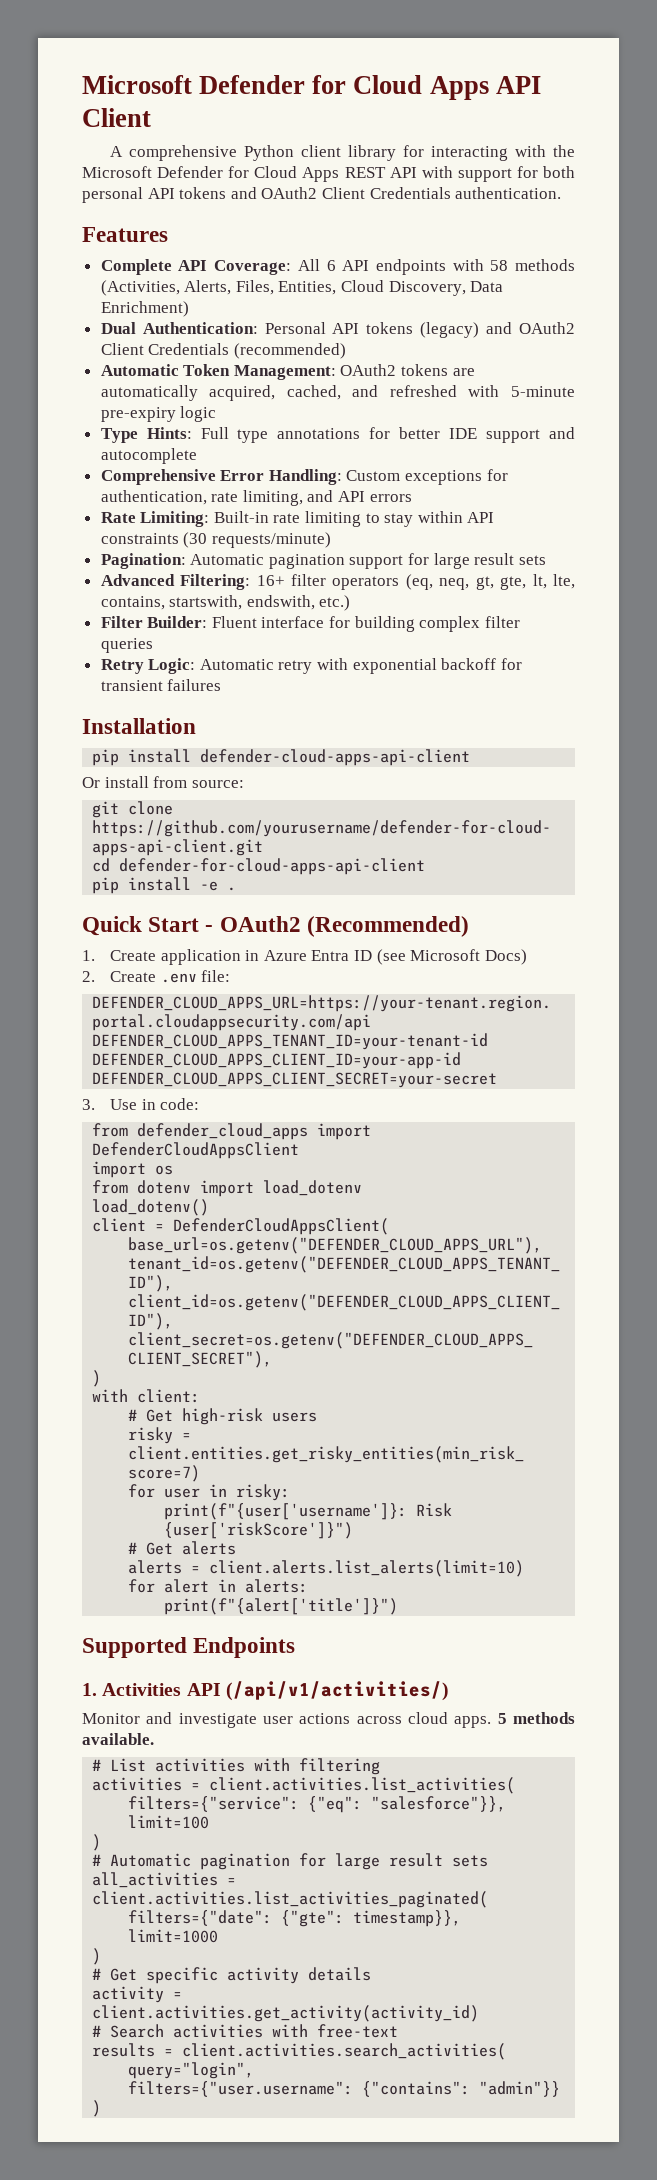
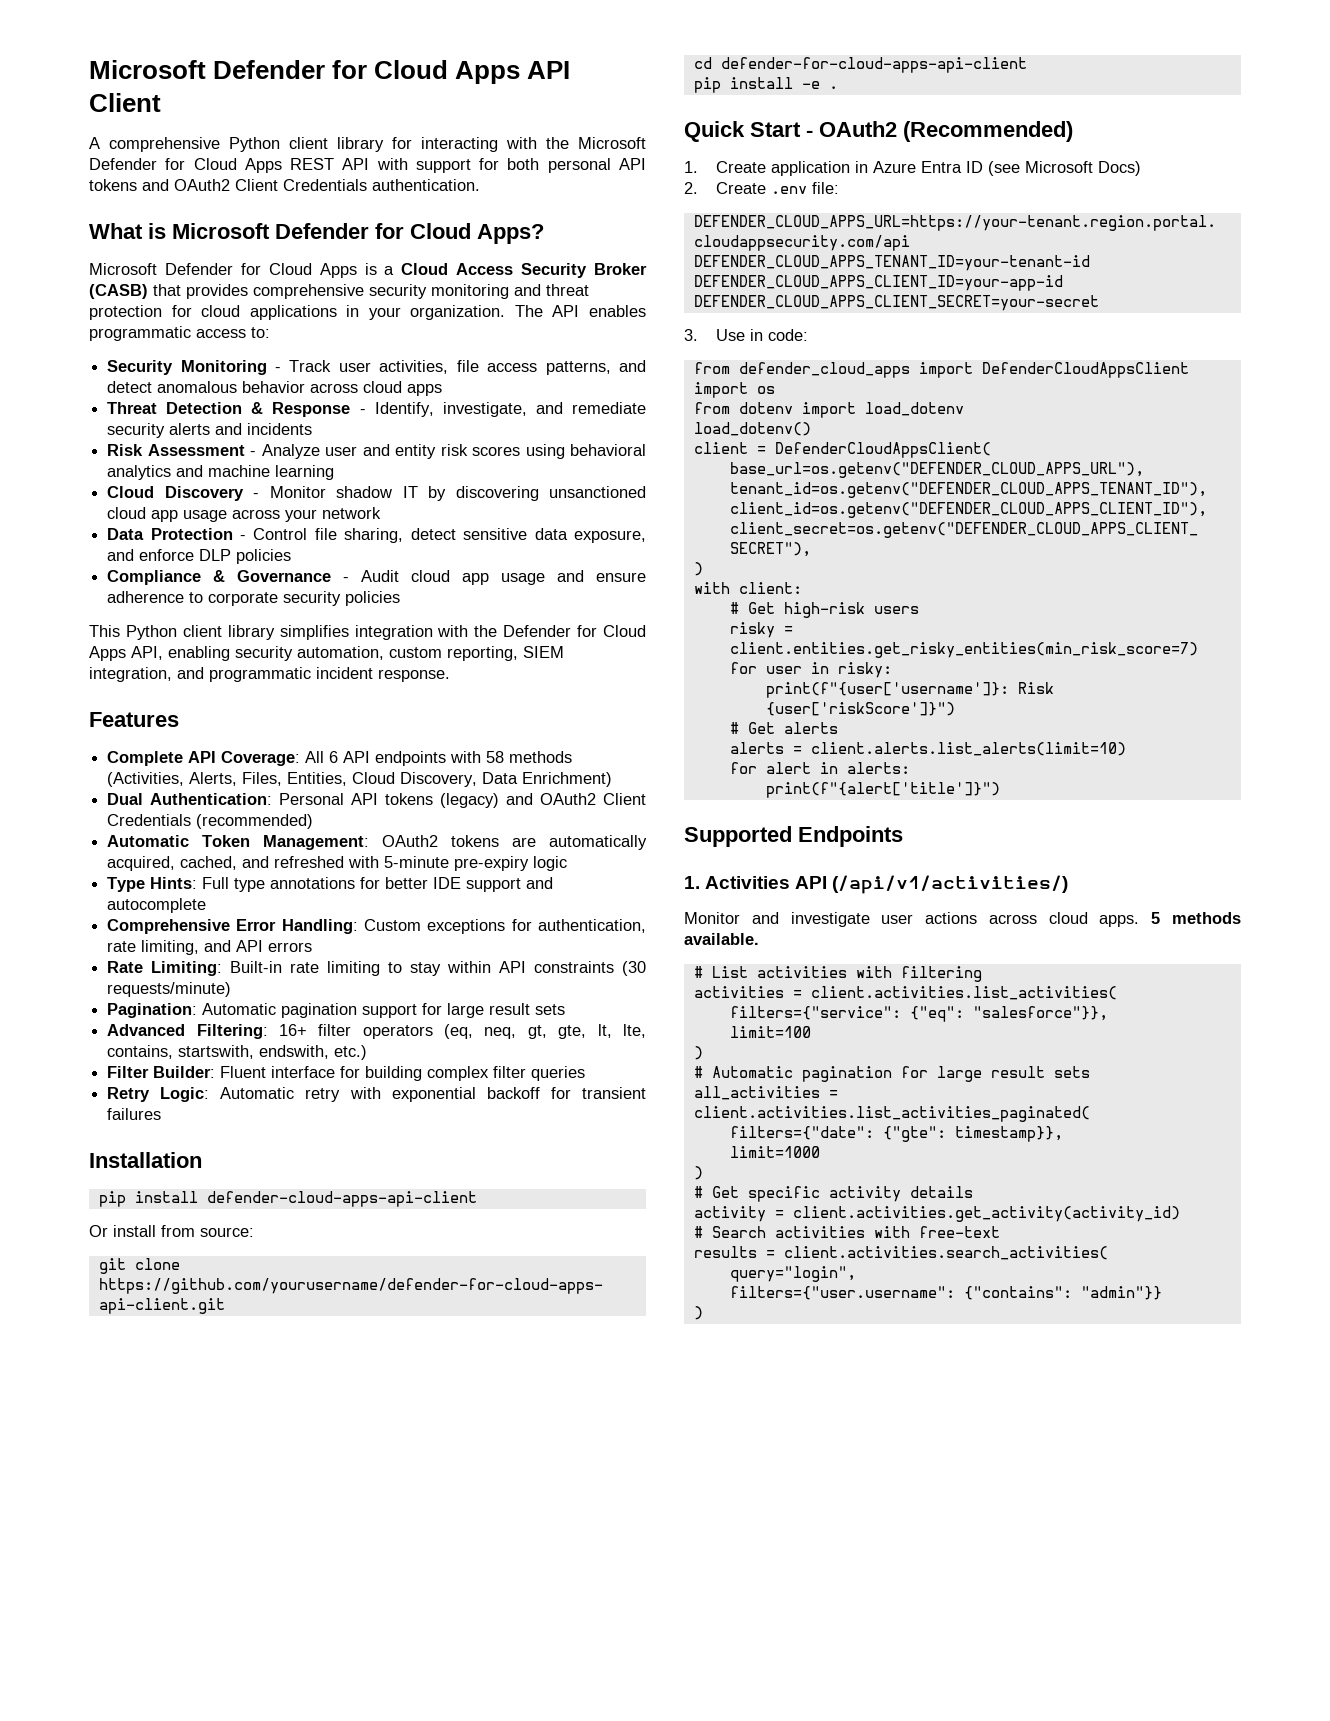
(562, 193) none -> [89,223,544,244] [89,263,647,278] [89,284,589,299] [89,305,646,320] [89,326,270,341] [107,360,647,375] [107,381,443,396] [107,402,646,417] [107,423,313,438] [107,444,647,459] [107,465,335,480] [107,486,646,501] [107,507,382,522] [107,528,647,543] [107,549,292,564] [107,570,647,585] [107,591,401,606] [89,625,646,640] [89,646,564,661] [89,667,450,682] // What is Microsoft Defender for Cloud Apps? // Microsoft Defender for Cloud Apps is a Cloud Access Security Broker (CASB) that provides comprehensive security monitoring and threat protection for cloud applications in your organization. The API enables programmatic access to: // Security Monitoring - Track user activities, file access patterns, and detect anomalous behavior across cloud apps // Threat Detection & Response - Identify, investigate, and remediate security alerts and incidents // Risk Assessment - Analyze user and entity risk scores using behavioral analytics and machine learning // Cloud Discovery - Monitor shadow IT by discovering unsanctioned cloud app usage across your network // Data Protection - Control file sharing, detect sensitive data exposure, and enforce DLP policies // Compliance & Governance - Audit cloud app usage and ensure adherence to corporate security policies // This Python client library simplifies integration with the Defender for Cloud Apps API, enabling security automation, custom reporting, SIEM integration, and programmatic incident response.

